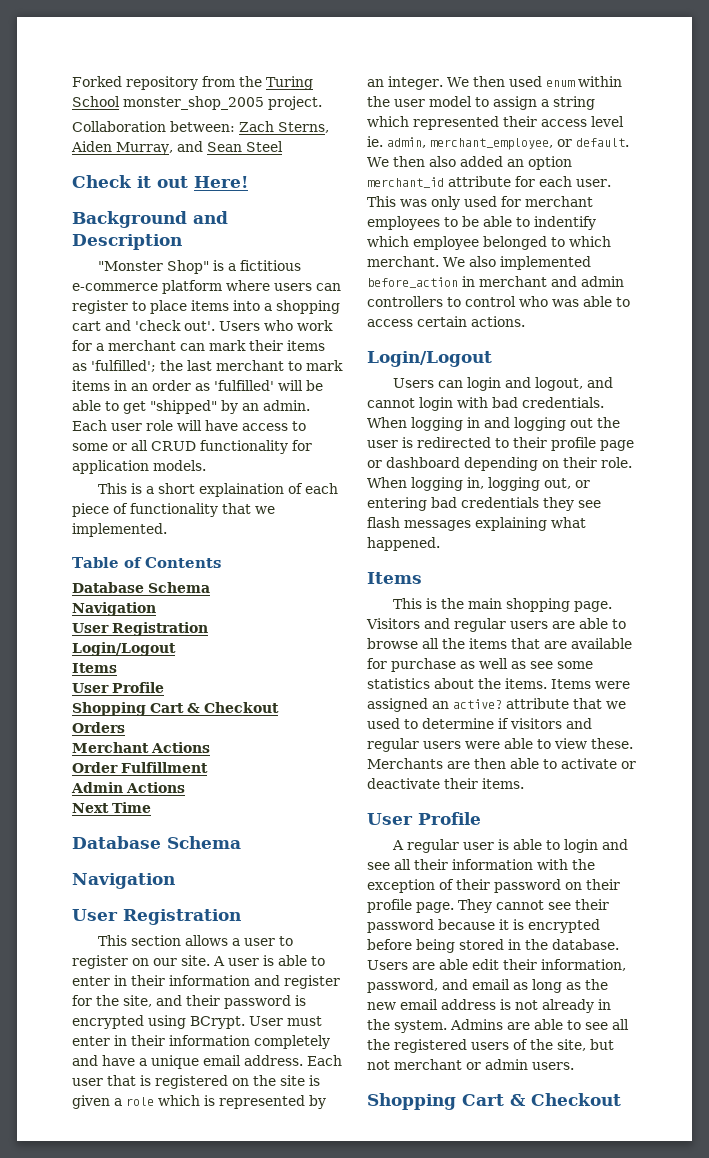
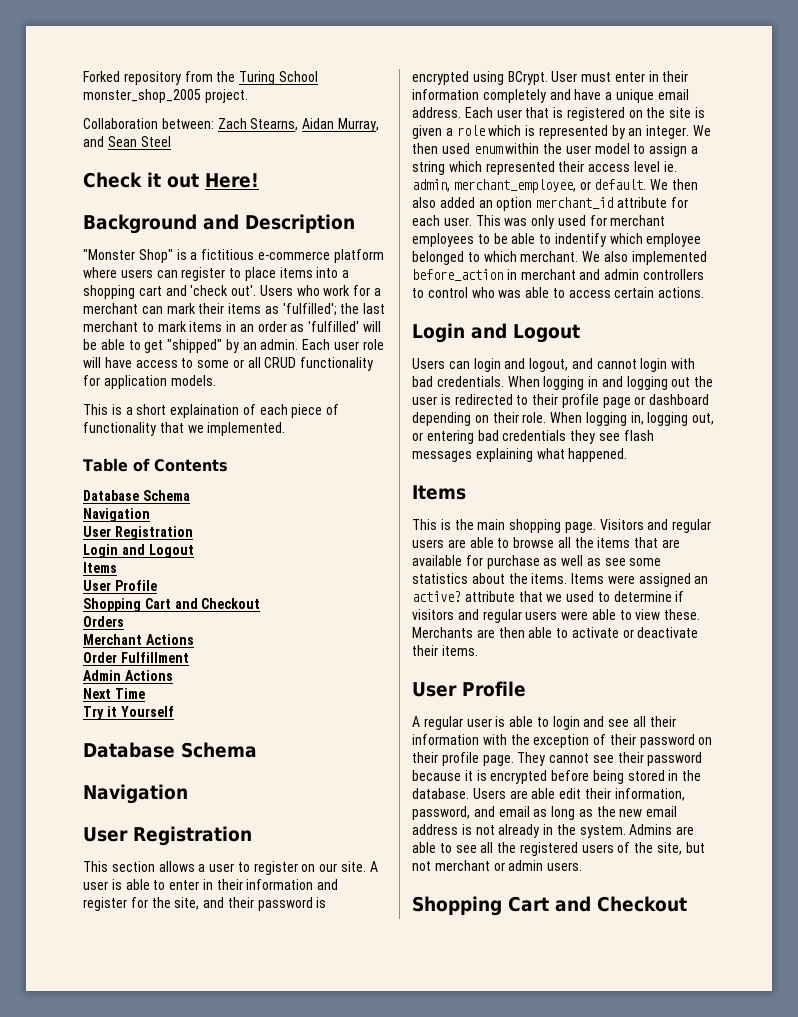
[278,122,329,133] [71,141,112,152] Sterns, Aiden -> [250,118,335,131] Stearns, Aidan
[72,642,176,656] Login/Logout -> [83,544,194,558] Login and Logout
[187,703,200,713] & -> [174,598,198,609] and
(151, 807) none -> [83,706,174,720] // Try it Yourself
[367,351,492,367] Login/Logout -> [412,323,580,343] Login and Logout
[510,1094,526,1106] & -> [555,896,591,912] and

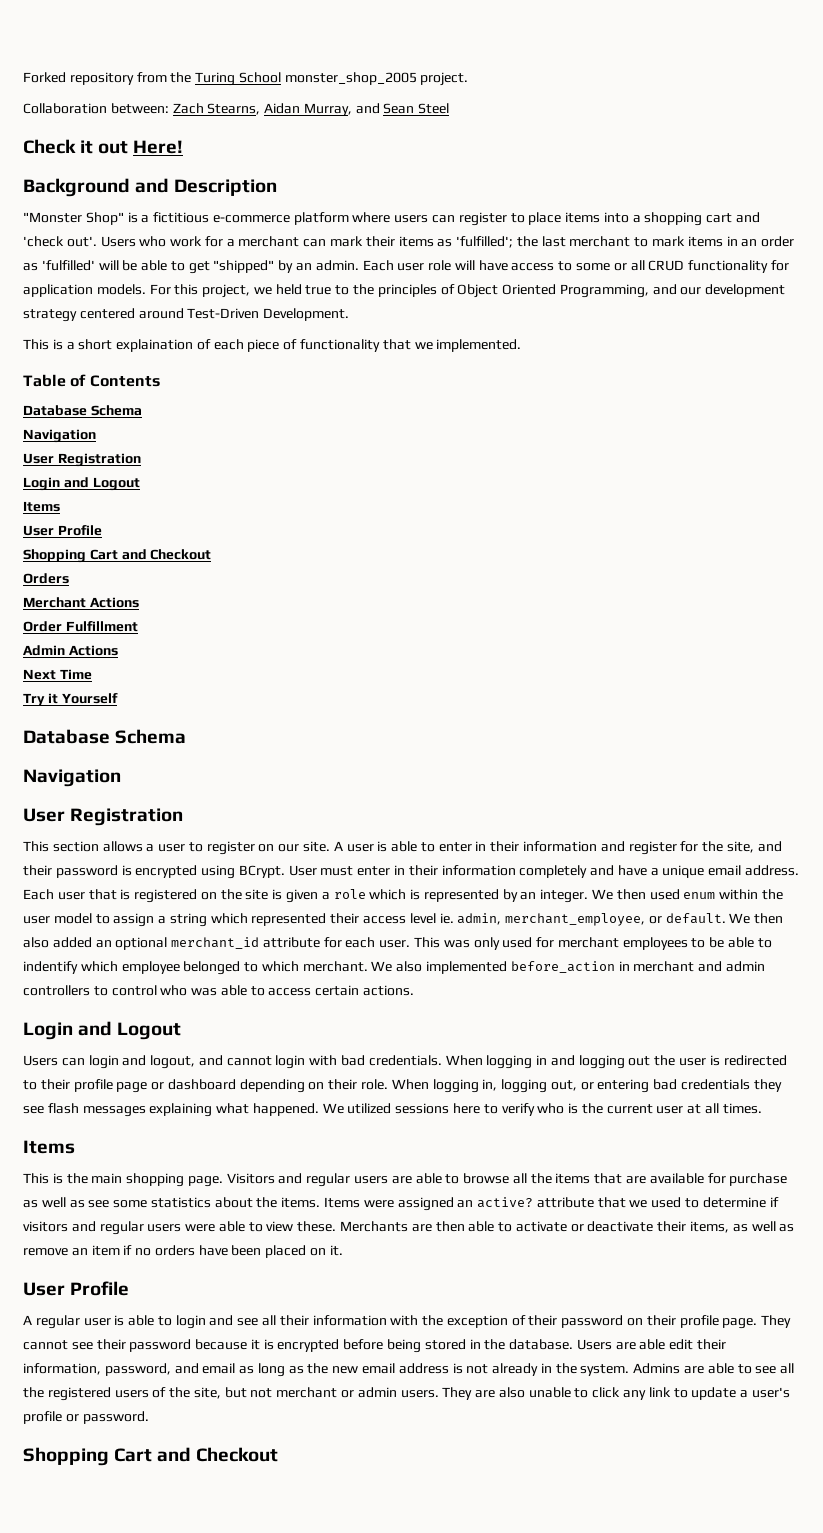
(216, 380) none -> [149,284,786,298] [23,308,350,322] For this project, we held true to the principles of Object Oriented Programming, and our development strategy centered around Test-Driven Development.
[496,197,533,211] option -> [115,937,168,950] optional
(628, 455) none -> [322,1103,762,1116] We utilized sessions here to verify who is the current user at all times.
[441,645,478,656] items. -> [690,1221,795,1233] [23,1245,343,1258] items, as well as remove an item if no orders have been placed on it.
(583, 866) none -> [442,1387,790,1400] [23,1411,149,1424] They are also unable to click any link to update a user's profile or password.

